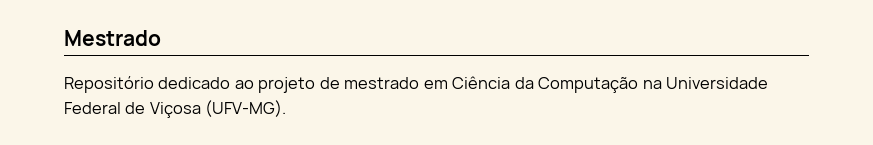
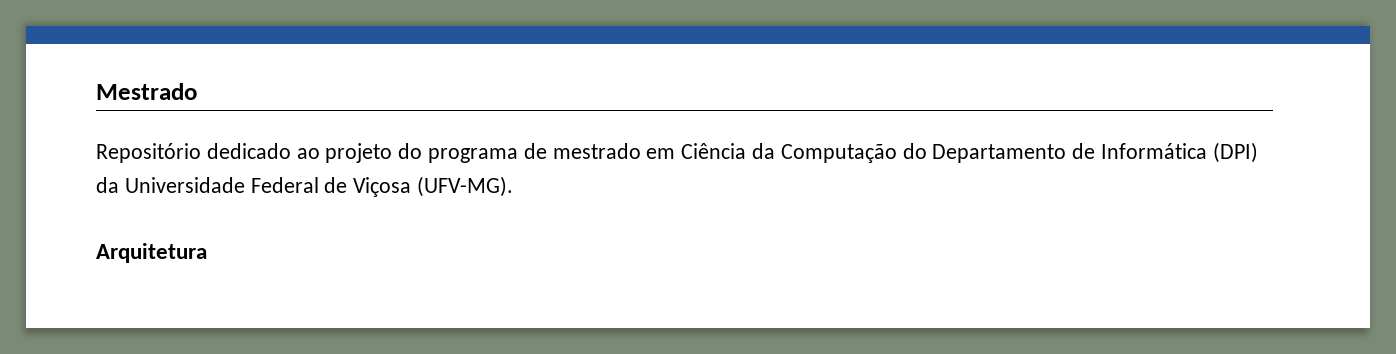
(316, 85) none -> [398,143,519,163] do programa
[642,80,662,89] na -> [902,142,1258,163] [96,177,119,193] do Departamento de Informática (DPI) da
(287, 108) none -> [96,243,207,263] // Arquitetura

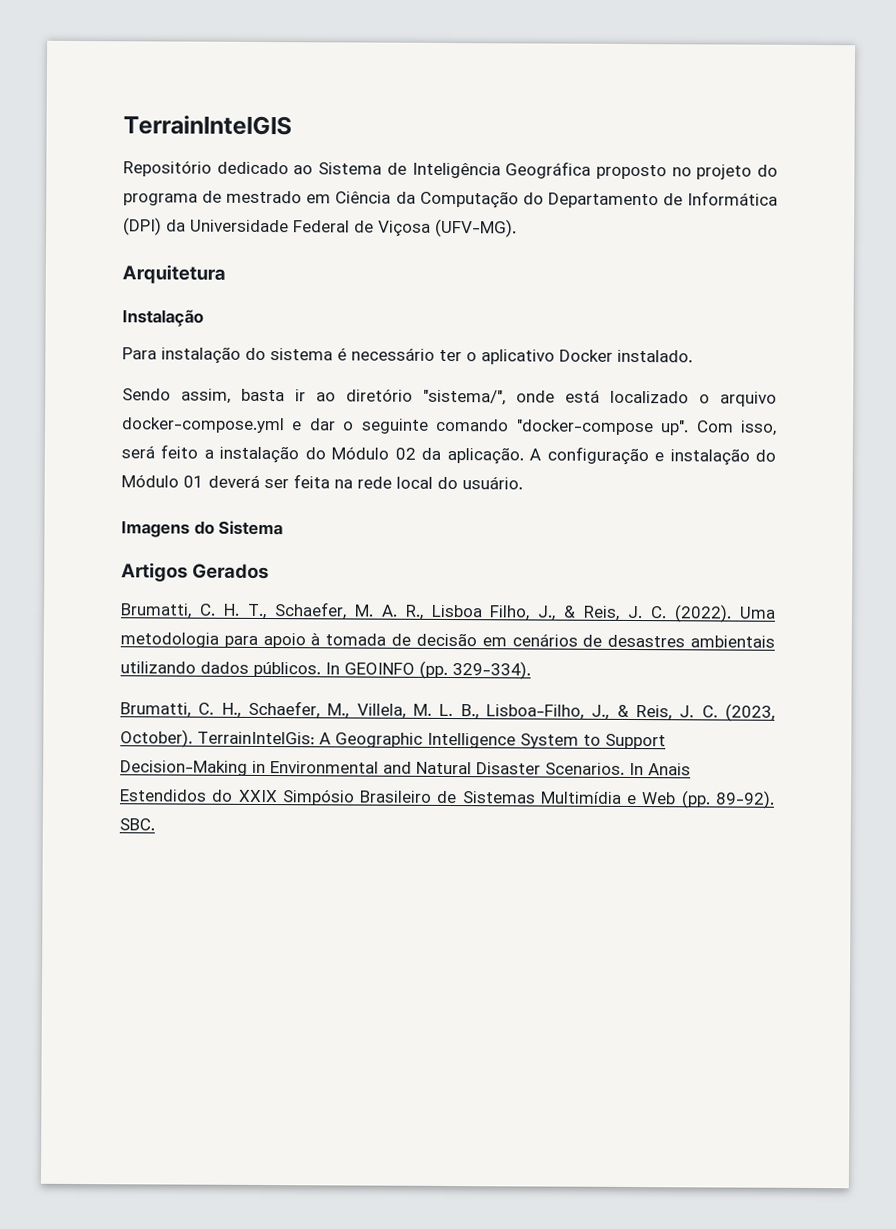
[96,83,197,100] Mestrado -> [123,115,292,136] TerrainIntelGIS
(320, 153) none -> [318,161,692,180] Sistema de Inteligência Geográfica proposto no
(207, 253) none -> [122,309,204,327] [122,346,693,365] [122,388,777,407] [121,417,778,436] [121,444,776,466] [121,474,523,490] [121,520,284,538] [121,562,270,582] [120,602,776,623] [120,632,775,649] [120,660,531,680] [120,700,775,722] [120,729,666,750] [120,760,691,776] [119,789,775,809] [119,818,155,831] // Instalação // Para instalação do sistema é necessário ter o aplicativo Docker instalado. // Sendo assim, basta ir ao diretório "sistema/", onde está localizado o arquivo docker-compose.yml e dar o seguinte comando "docker-compose up". Com isso, será feito a instalação do Módulo 02 da aplicação. A configuração e instalação do Módulo 01 deverá ser feita na rede local do usuário. // Imagens do Sistema // Artigos Gerados // Brumatti, C. H. T., Schaefer, M. A. R., Lisboa Filho, J., & Reis, J. C. (2022). Uma metodologia para apoio à tomada de decisão em cenários de desastres ambientais utilizando dados públicos. In GEOINFO (pp. 329-334). // Brumatti, C. H., Schaefer, M., Villela, M. L. B., Lisboa-Filho, J., & Reis, J. C. (2023, October). TerrainIntelGis: A Geographic Intelligence System to Support Decision-Making in Environmental and Natural Disaster Scenarios. In Anais Estendidos do XXIX Simpósio Brasileiro de Sistemas Multimídia e Web (pp. 89-92). SBC.

